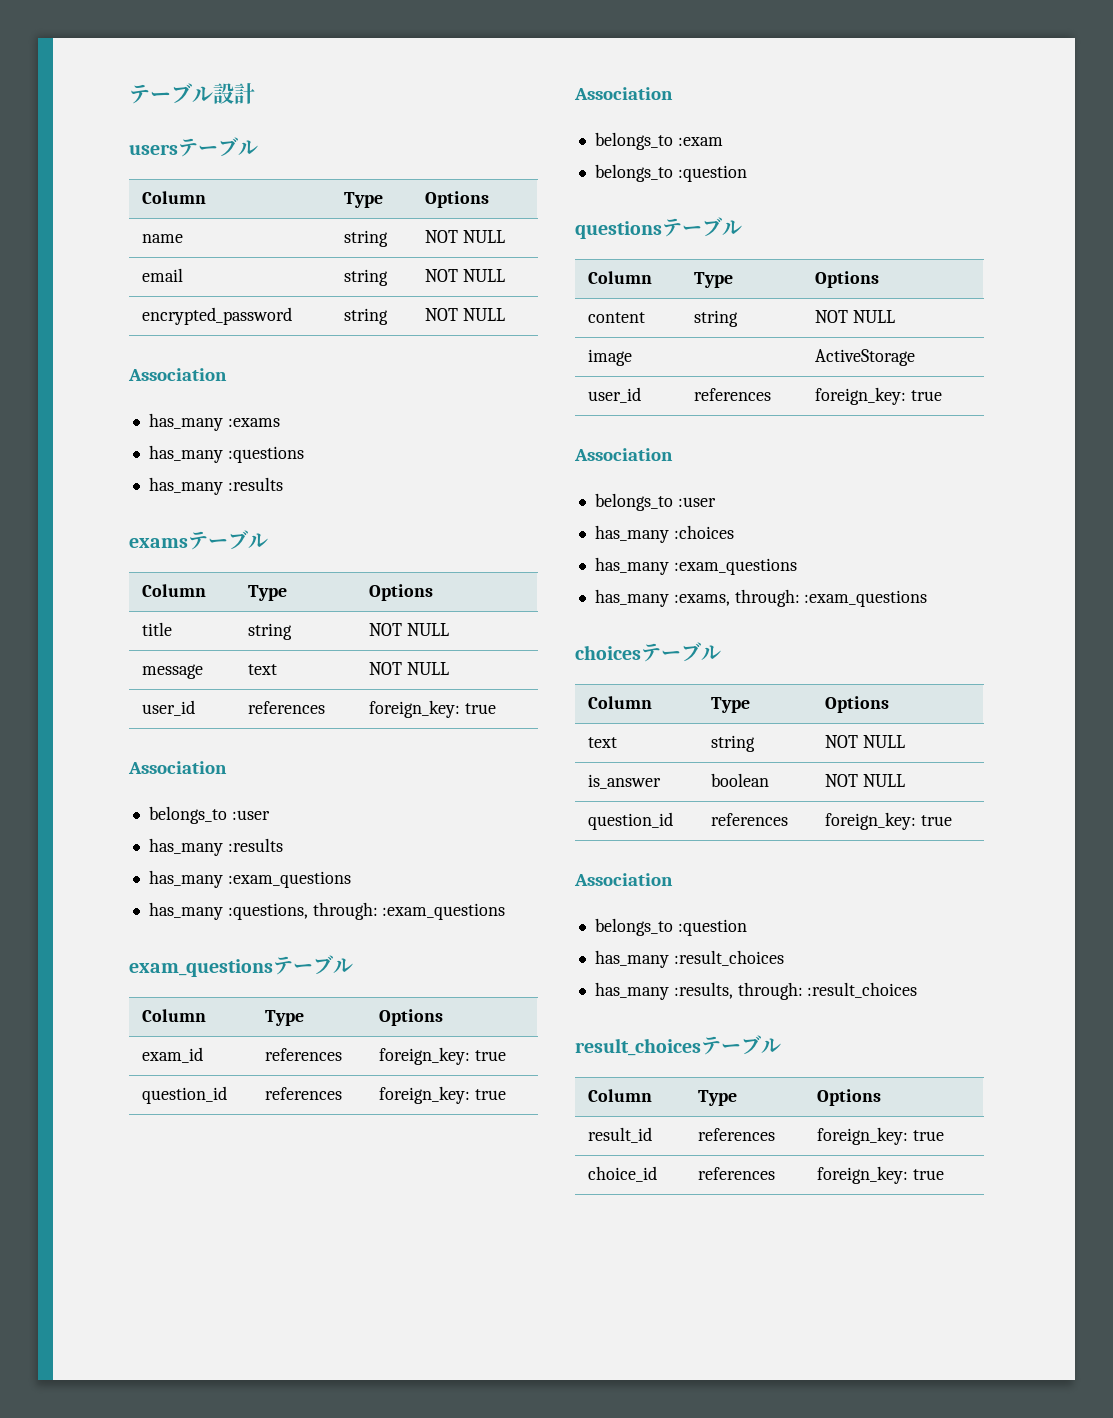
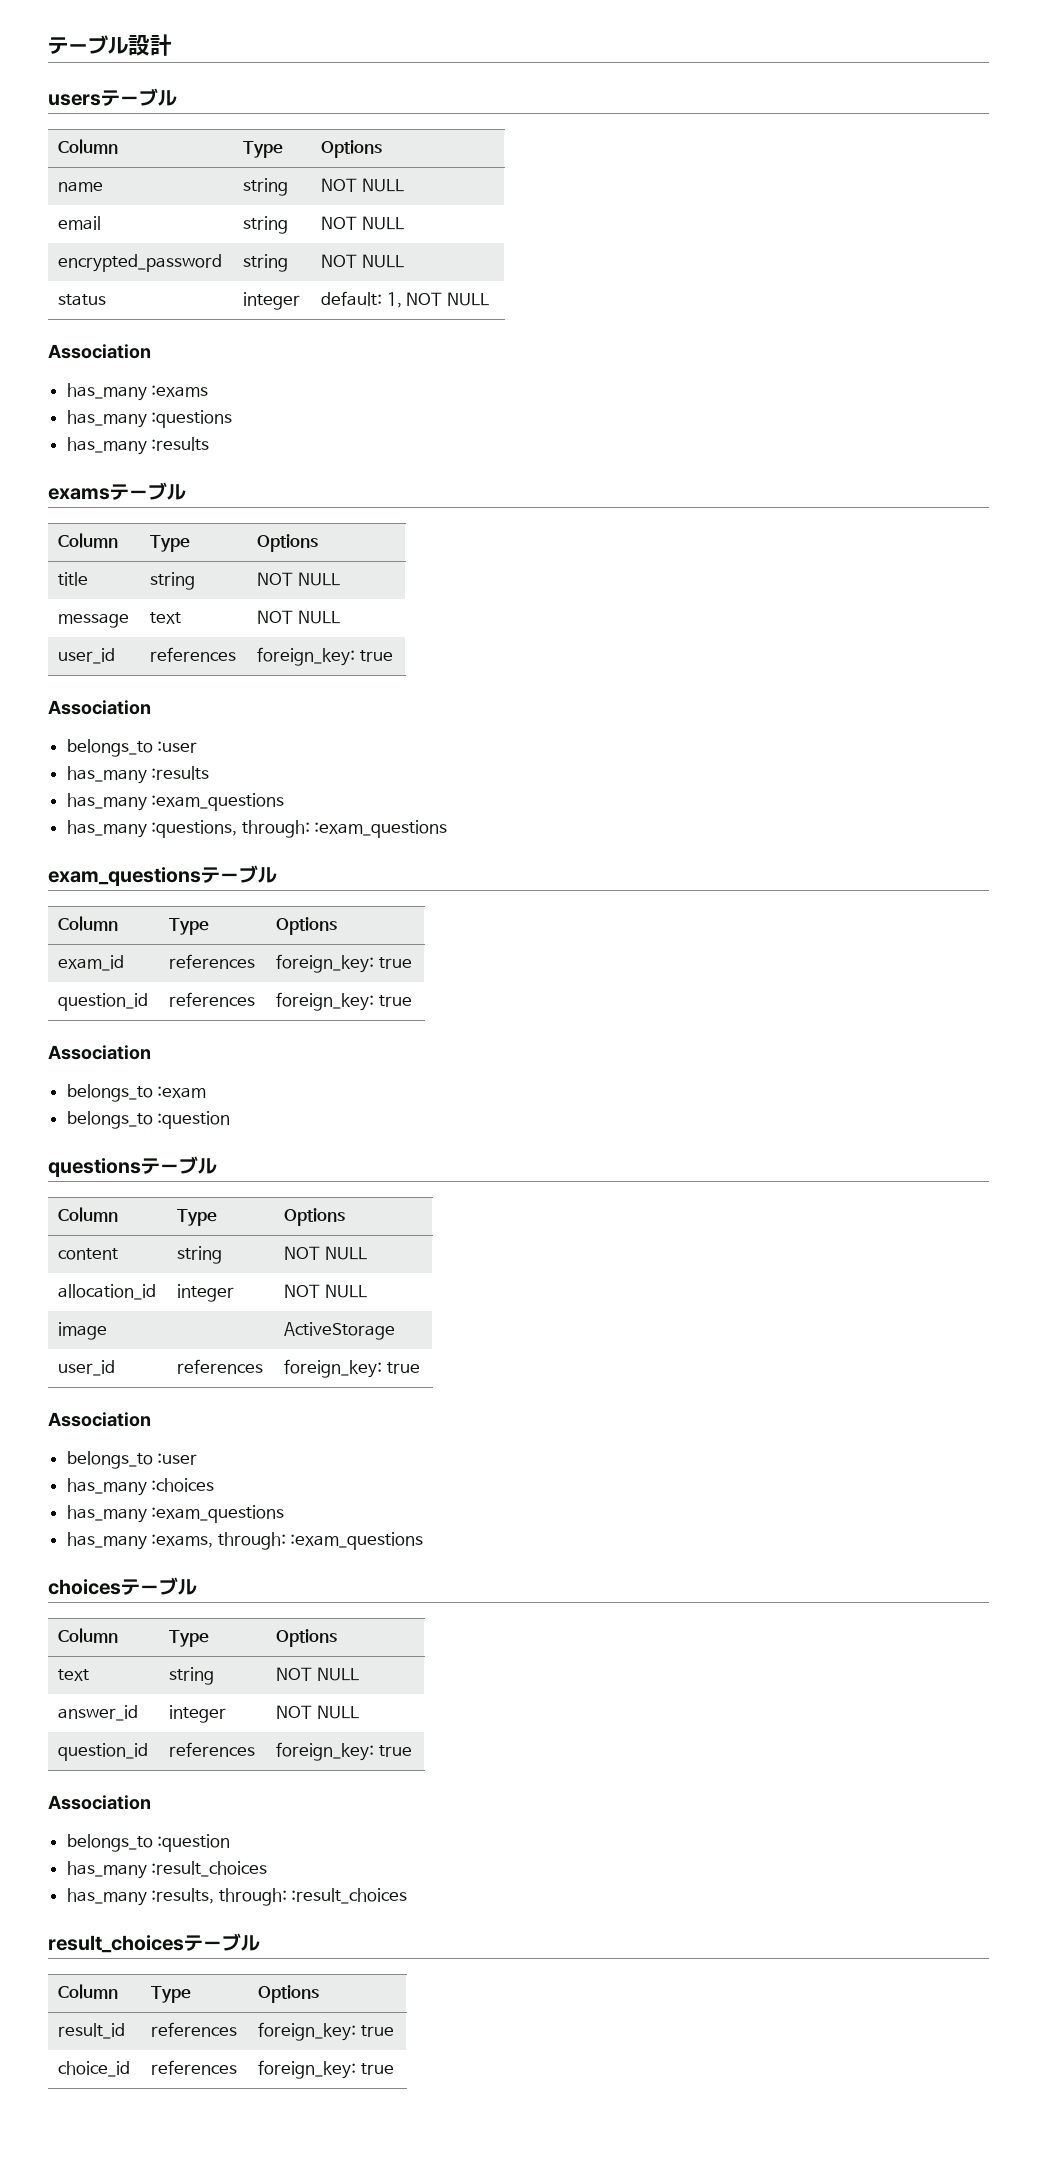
(506, 314) none -> [58,294,107,306] [243,292,301,310] [321,291,489,308] // status | integer | default: 1, NOT NULL
(896, 316) none -> [58,1284,157,1300] [177,1284,235,1302] [284,1284,367,1298] // allocation_id | integer | NOT NULL
[588,774,662,789] [711,773,770,787] is_answer | boolean -> [58,1705,139,1721] [169,1705,227,1723] answer_id | integer

